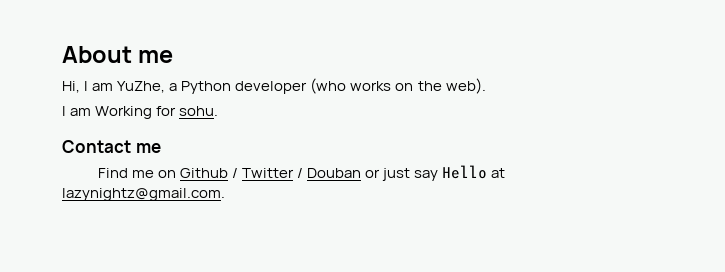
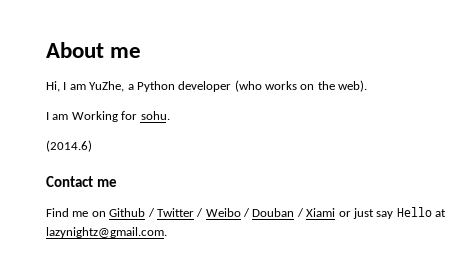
(219, 111) none -> [46,140,92,152] // (2014.6)
[307,168,362,178] Douban -> [205,208,336,217] Weibo / Douban / Xiami

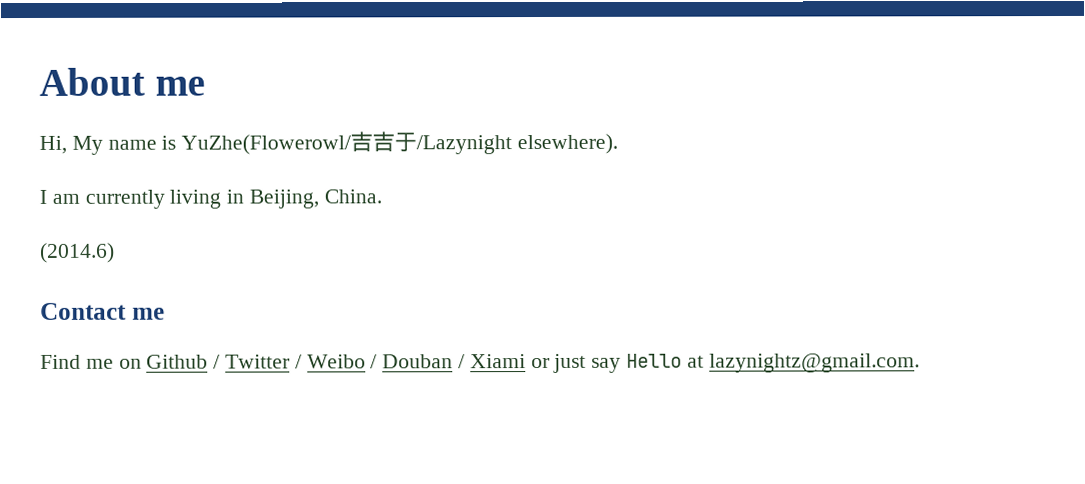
[63,80,368,92] [46,111,170,122] I am YuZhe, a Python developer (who works on the web). // I am Working for sohu. -> [71,131,619,155] [39,189,382,209] My name is YuZhe(Flowerowl/吉吉于/Lazynight elsewhere). // I am currently living in Beijing, China.

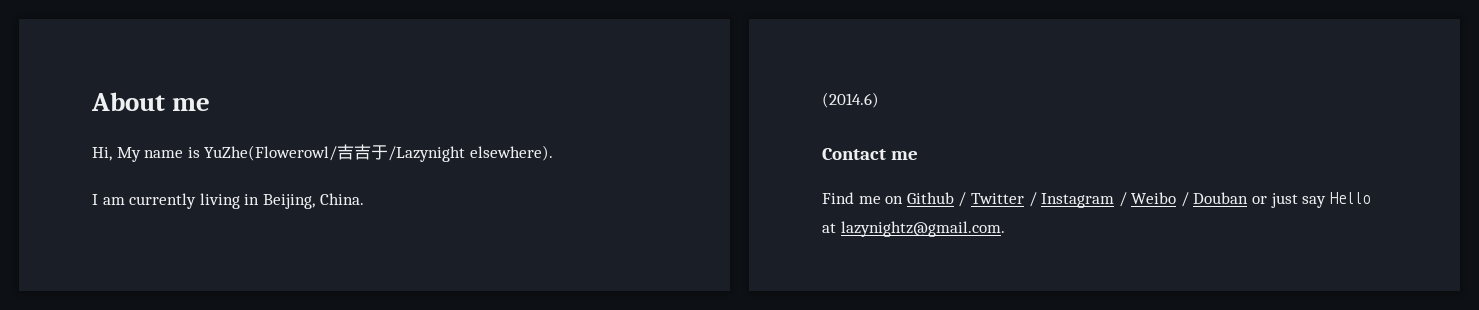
(302, 361) none -> [1041,192,1127,208] Instagram /
[458,354,526,369] / Xiami -> (1249, 198) none

